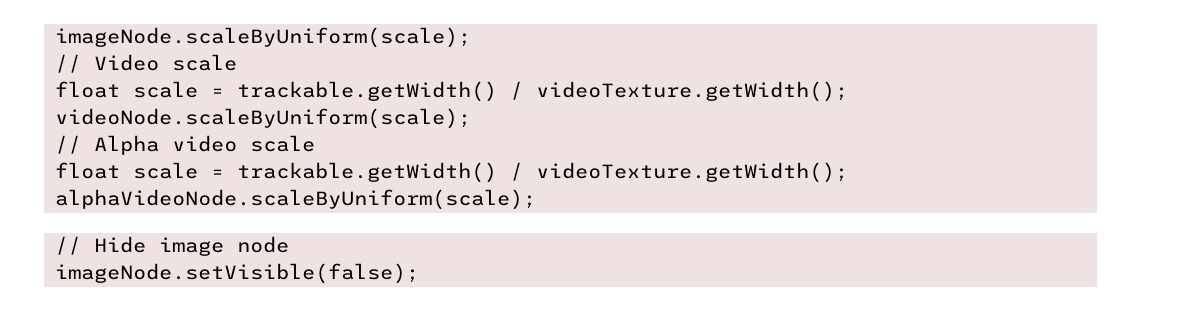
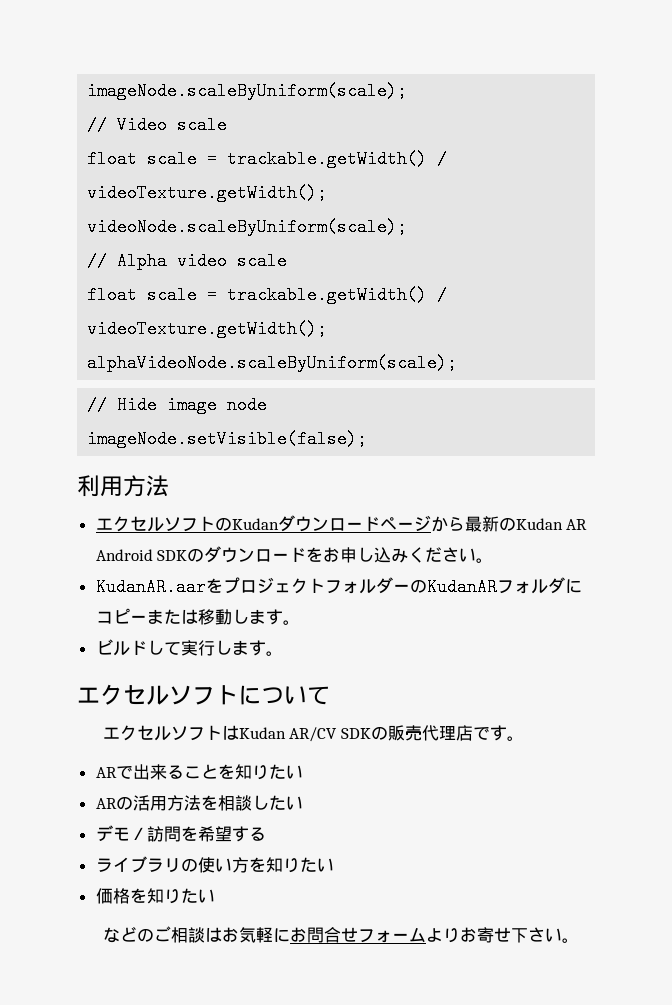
(419, 273) none -> [77,475,169,497] [95,515,588,532] [95,546,494,563] [95,577,582,596] [95,608,300,625] [95,639,283,656] [77,684,330,705] [102,725,524,742] [95,764,303,780] [95,795,303,811] [95,825,266,842] [95,856,334,873] [95,888,215,904] [102,926,579,943] // 利用方法 // エクセルソフトのKudanダウンロードページから最新のKudan AR Android SDKのダウンロードをお申し込みください。 // KudanAR.aarをプロジェクトフォルダーのKudanARフォルダにコピーまたは移動します。 // ビルドして実行します。 // エクセルソフトについて // エクセルソフトはKudan AR/CV SDKの販売代理店です。 // ARで出来ることを知りたい // ARの活用方法を相談したい // デモ／訪問を希望する // ライブラリの使い方を知りたい // 価格を知りたい // などのご相談はお気軽にお問合せフォームよりお寄せ下さい。

